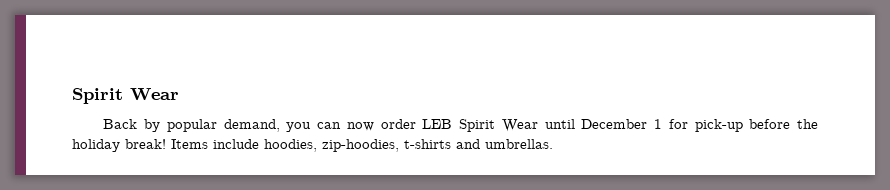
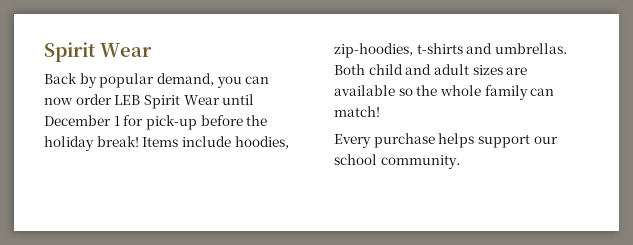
(553, 144) none -> [334,64,528,75] [334,85,555,100] [334,106,380,117] [334,133,558,148] [334,154,460,169] Both child and adult sizes are available so the whole family can match! // Every purchase helps support our school community.

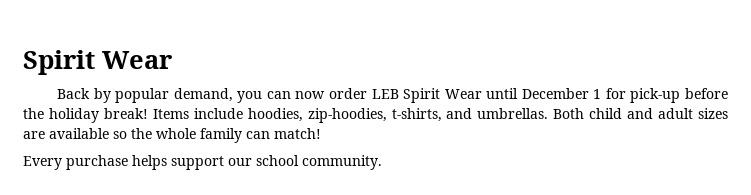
[416,43,463,54] t-shirts -> [391,108,442,122] t-shirts,

